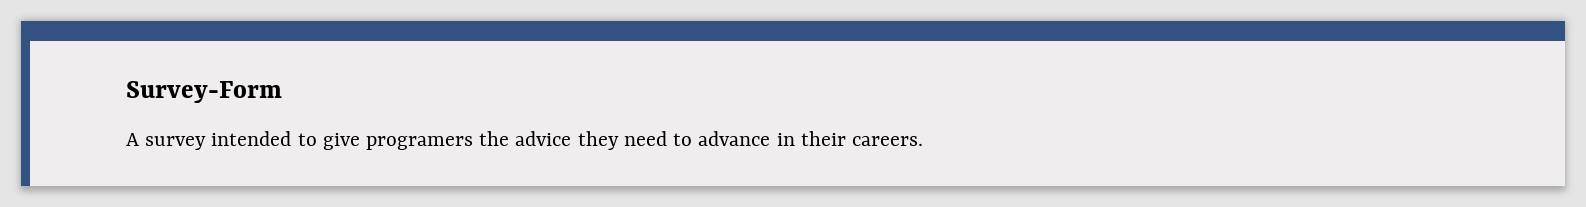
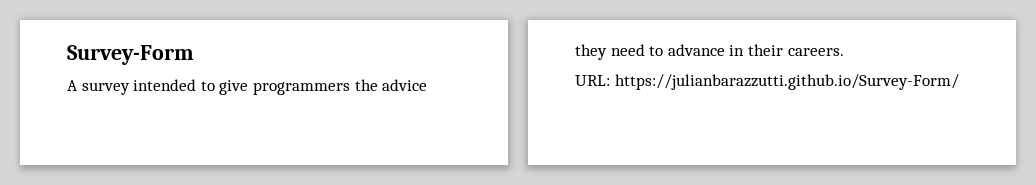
[366,136,474,150] programers -> [252,82,350,95] programmers
(923, 141) none -> [575,74,959,90] // URL: https://julianbarazzutti.github.io/Survey-Form/

